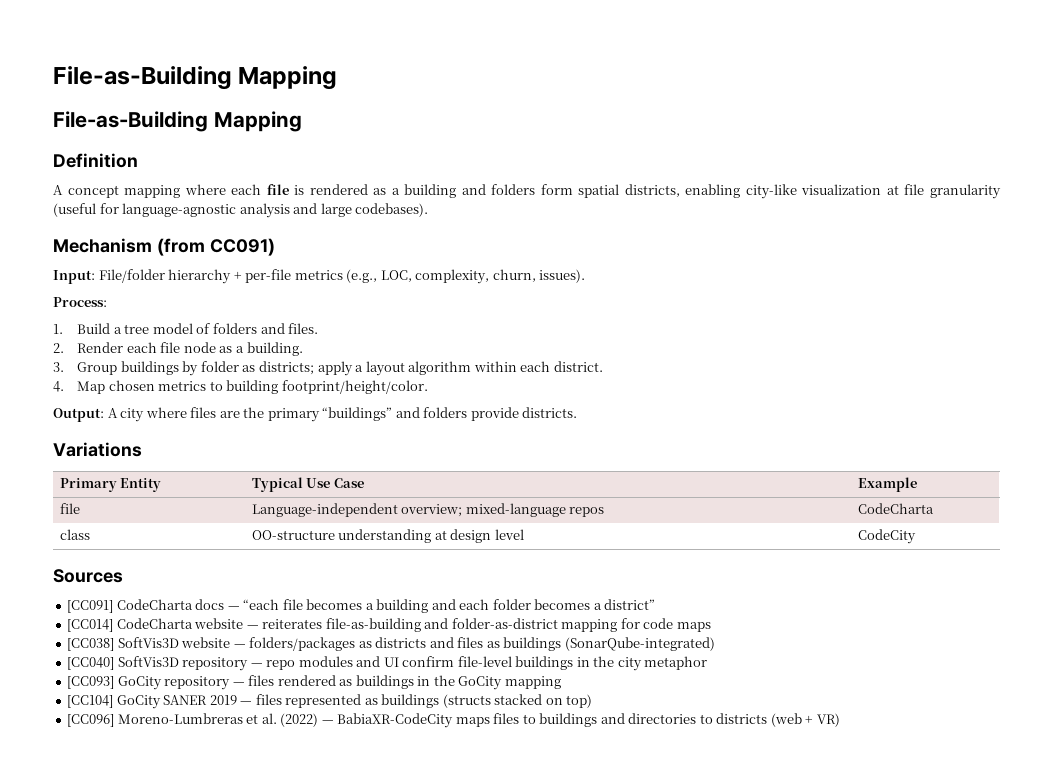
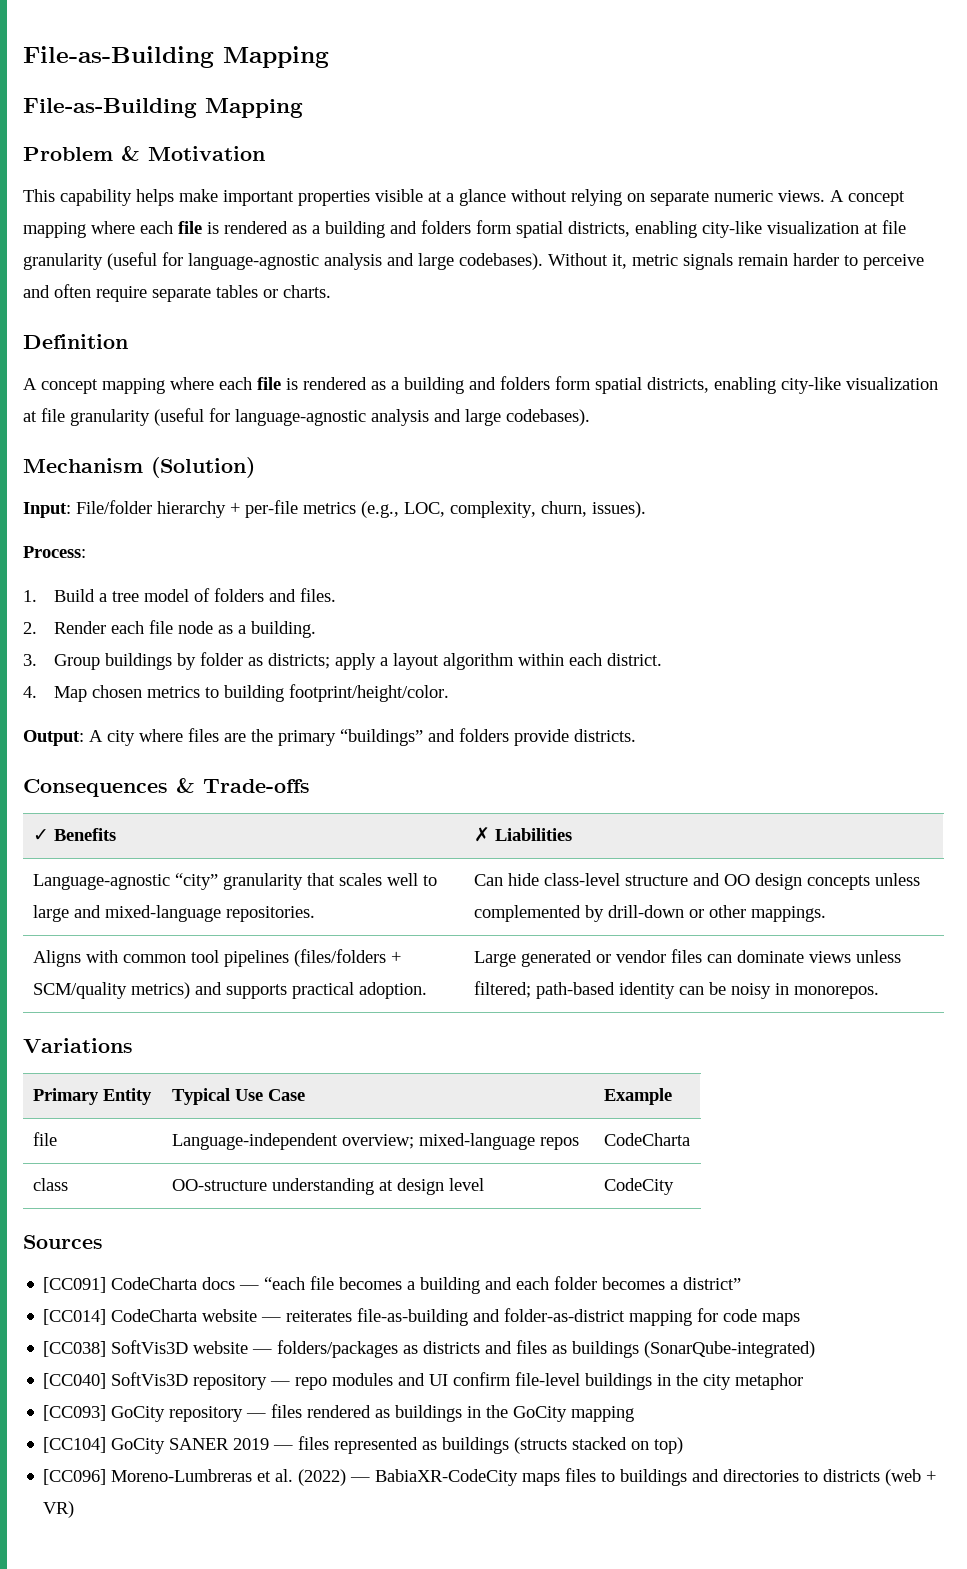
(302, 121) none -> [23,146,265,161] [23,189,905,206] [23,220,906,238] [23,252,924,270] [23,284,331,302] // Problem & Motivation // This capability helps make important properties visible at a glance without relying on separate numeric views. A concept mapping where each file is rendered as a building and folders form spatial districts, enabling city-like visualization at file granularity (useful for language-agnostic analysis and large codebases). Without it, metric signals remain harder to perceive and often require separate tables or charts.
[156,238,275,256] (from CC091) -> [151,457,255,478] (Solution)
(578, 412) none -> [23,778,310,797] [32,828,116,841] [473,827,572,842] [32,873,437,890] [32,905,315,922] [473,873,920,890] [473,905,826,922] [32,949,401,967] [32,982,427,999] [473,949,901,967] [473,981,879,999] // Consequences & Trade-offs // ✓ Benefits | ✗ Liabilities // Language-agnostic “city” granularity that scales well to large and mixed-language repositories. | Can hide class-level structure and OO design concepts unless complemented by drill-down or other mappings. // Aligns with common tool pipelines (files/folders + SCM/quality metrics) and supports practical adoption. | Large generated or vendor files can dominate views unless filtered; path-based identity can be noisy in monorepos.

